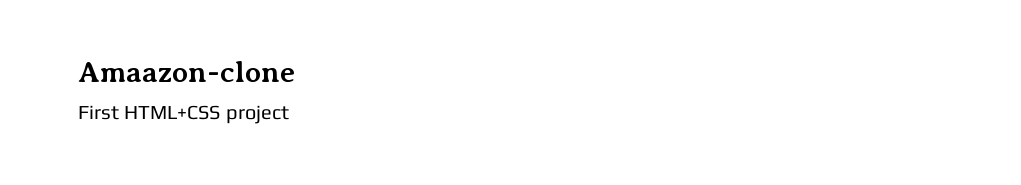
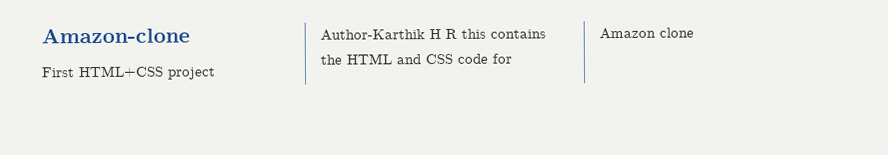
[78,61,295,82] Amaazon-clone -> [41,27,190,44] Amazon-clone
(289, 114) none -> [320,28,546,41] [320,53,512,65] [599,27,694,40] Author-Karthik H R this contains the HTML and CSS code for Amazon clone

